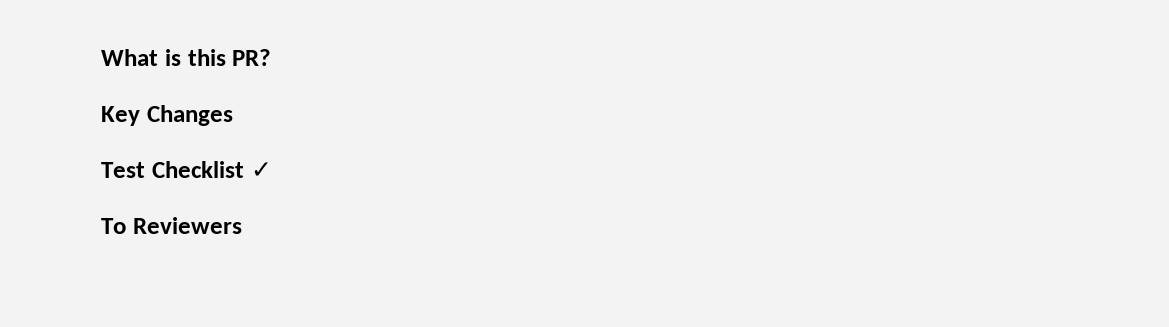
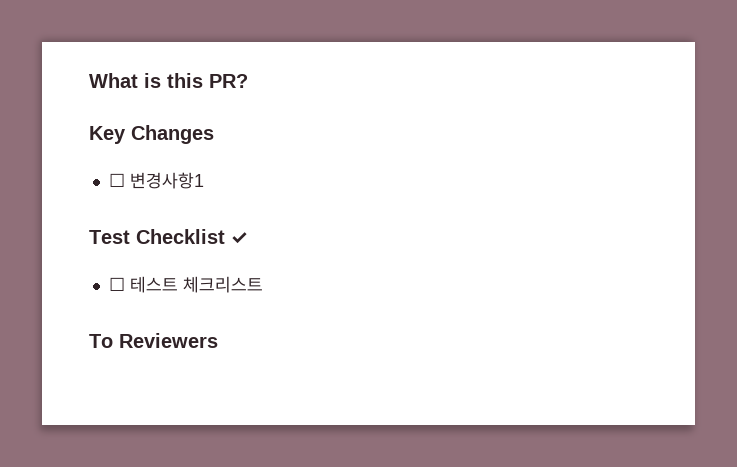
(233, 115) none -> [108,172,204,189] // ☐ 변경사항1
(272, 170) none -> [108,276,263,293] // ☐ 테스트 체크리스트

